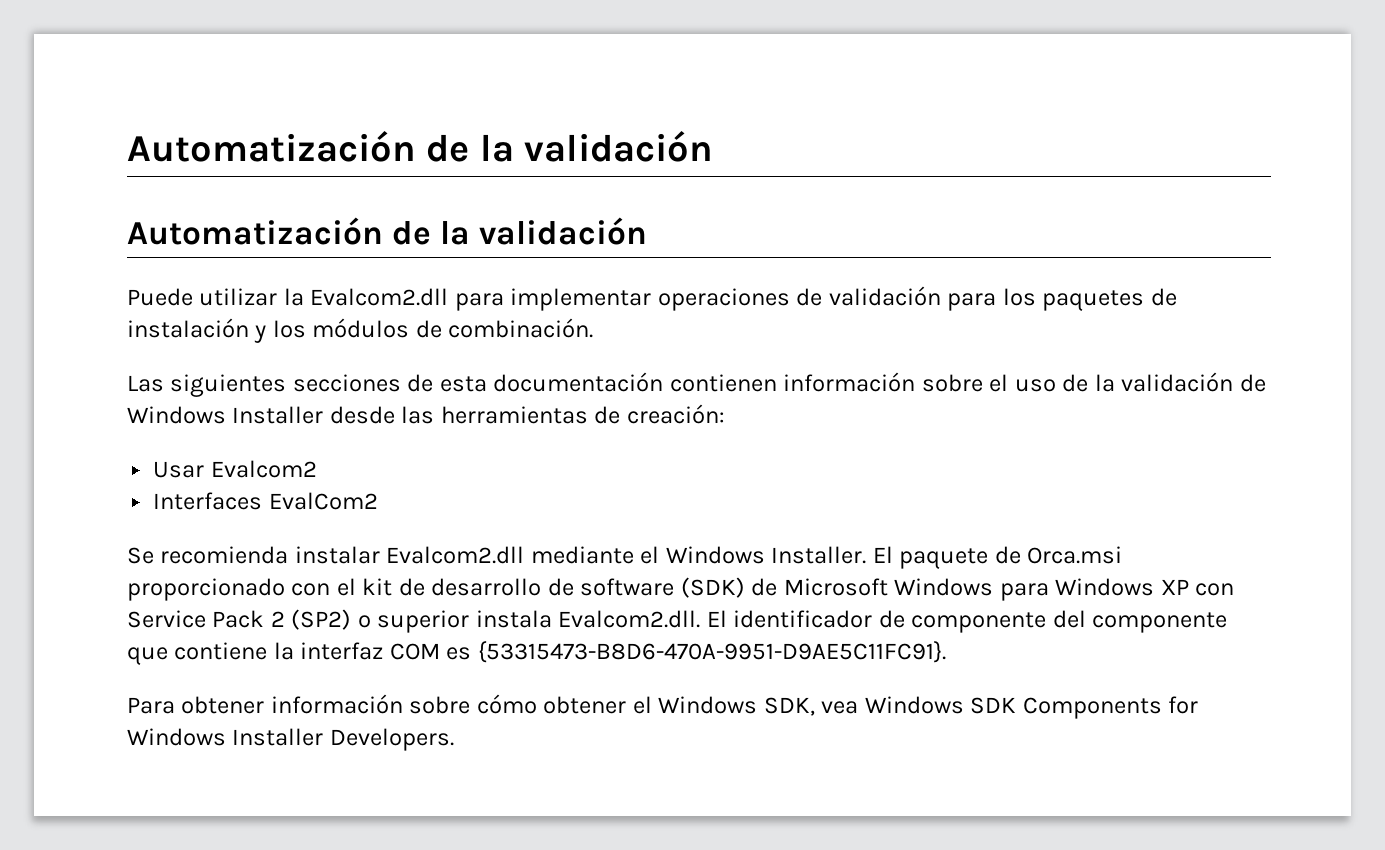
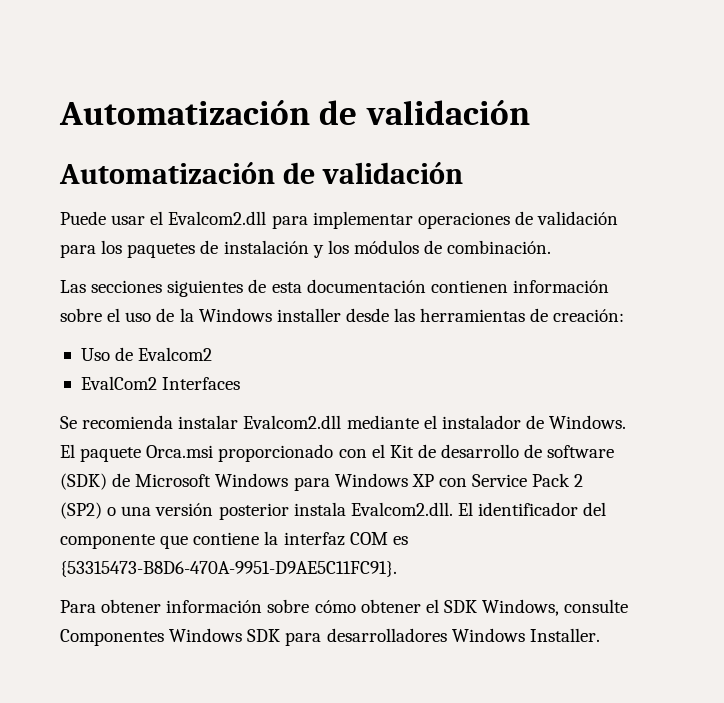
[127,131,514,162] Automatización de la -> [59,100,358,125] Automatización de
[440,221,471,245] la -> (315, 173) none
[199,288,304,306] utilizar la -> [111,211,164,225] usar el
[170,374,401,397] siguientes secciones -> [91,280,244,297] secciones siguientes
[1121,372,1266,392] [127,406,324,424] validación de Windows Installer -> [198,308,341,322] Windows installer
[153,461,205,478] Usar -> [80,347,134,361] Uso de
(317, 469) none -> [80,376,157,390] EvalCom2
[268,492,378,510] EvalCom2 -> (241, 383) none
[665,546,867,564] Windows Installer. -> [441,415,627,429] instalador de Windows.
[994,546,1021,564] de -> (142, 454) none
[362,578,393,596] kit -> [389,445,414,458] Kit
[377,610,470,633] superior -> [121,503,289,520] una versión posterior
[878,610,1047,633] de componente -> (579, 509) none
[658,696,1199,719] [127,728,454,751] Windows SDK, vea Windows SDK Components for Windows Installer Developers. -> [443,599,629,616] [60,628,600,646] SDK Windows, consulte Componentes Windows SDK para desarrolladores Windows Installer.

